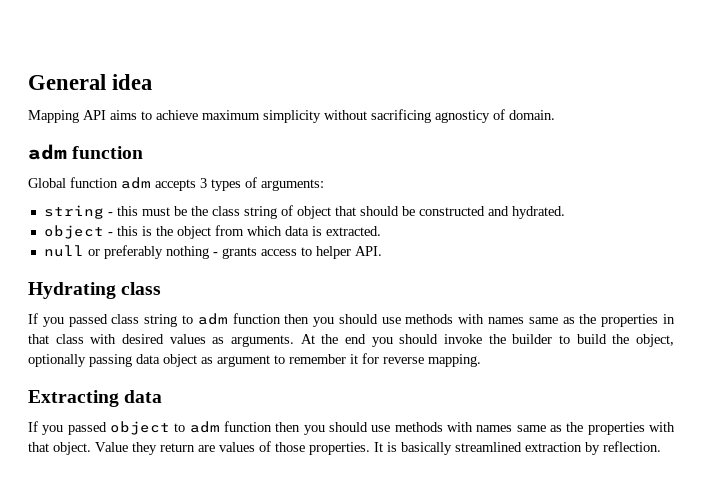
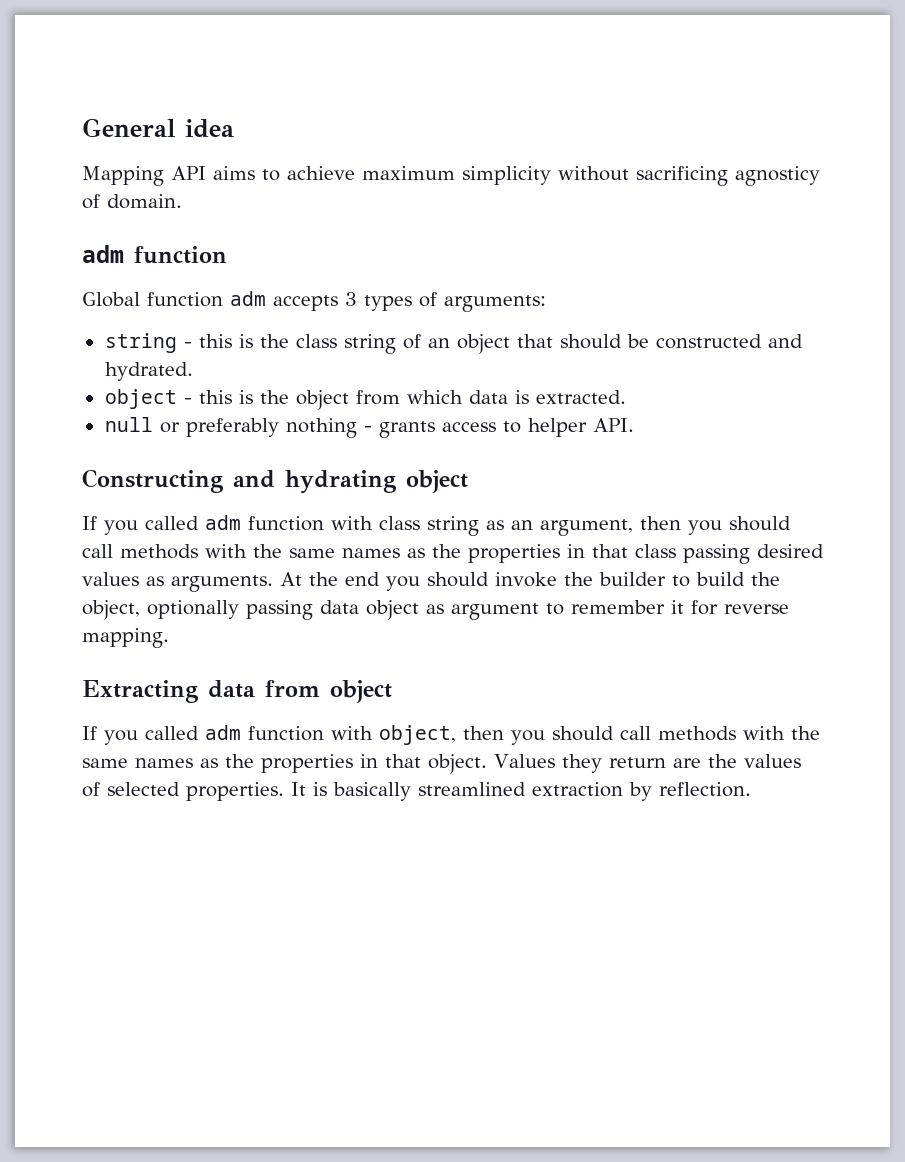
[141,206,187,216] must be -> [238,334,253,348] is
(293, 210) none -> [427,338,450,348] an
[28,282,162,299] [28,313,558,327] Hydrating class // If you passed class string to adm function then you should use methods with names same -> [82,469,468,494] [82,515,791,536] [82,544,400,559] Constructing and hydrating object // If you called adm function with class string as an argument, then you should call methods with the same names
[90,334,117,344] with -> [683,544,750,564] passing
[28,421,675,435] // If you passed object to adm function then you should use methods with names same as the properties with -> [265,680,392,703] [82,725,820,745] [82,754,378,773] from object // If you called adm function with object, then you should call methods with the same names as the properties in
[95,442,128,452] Value -> [494,754,555,768] Values
(215, 448) none -> [707,754,737,768] the
[275,442,305,452] those -> [107,782,180,796] selected

